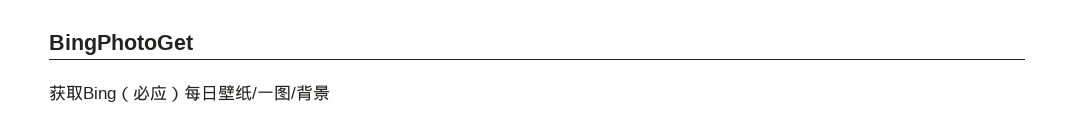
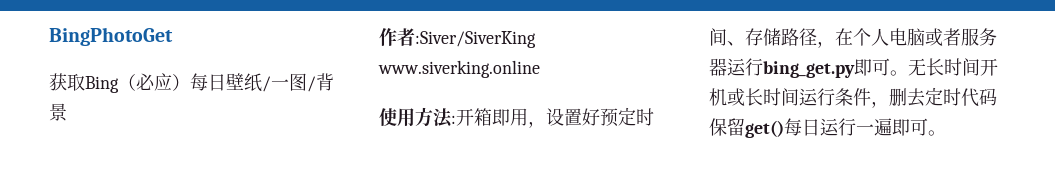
(330, 93) none -> [379,28,536,48] [378,60,540,78] [379,107,654,128] [709,28,997,48] [709,58,998,78] [709,87,997,108] [709,118,946,138] // 作者:Siver/SiverKing www.siverking.online // 使用方法:开箱即用，设置好预定时间、存储路径，在个人电脑或者服务器运行bing_get.py即可。无长时间开机或长时间运行条件，删去定时代码保留get()每日运行一遍即可。

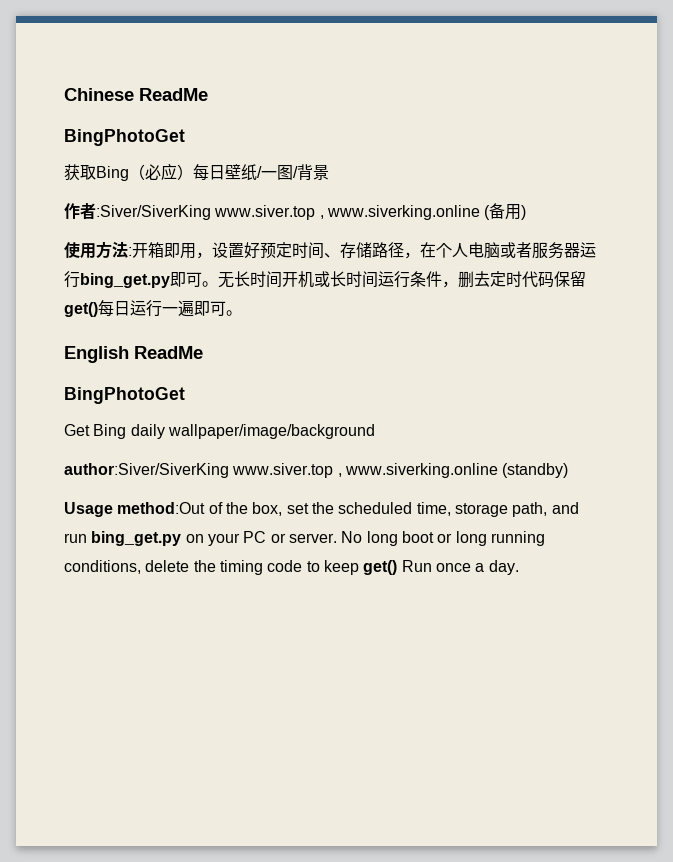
(49, 36) none -> [64,88,208,101] Chinese ReadMe //
[378,60,540,78] www.siverking.online -> [214,203,527,220] www.siver.top , www.siverking.online (备用)
(946, 133) none -> [64,346,203,363] [64,387,185,404] [64,424,375,439] [64,463,569,478] [64,502,579,517] [64,531,545,546] [64,560,519,575] // English ReadMe // BingPhotoGet // Get Bing daily wallpaper/image/background // author:Siver/SiverKing www.siver.top , www.siverking.online (standby) // Usage method:Out of the box, set the scheduled time, storage path, and run bing_get.py on your PC or server. No long boot or long running conditions, delete the timing code to keep get() Run once a day.

